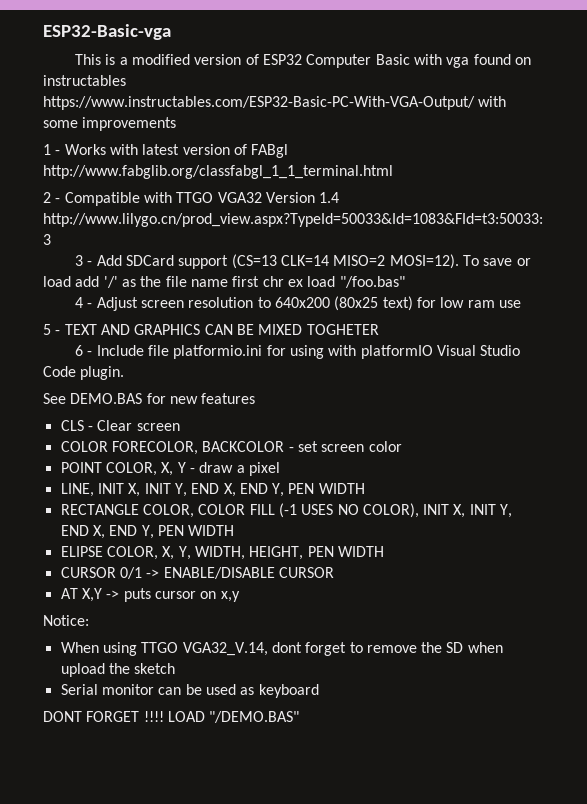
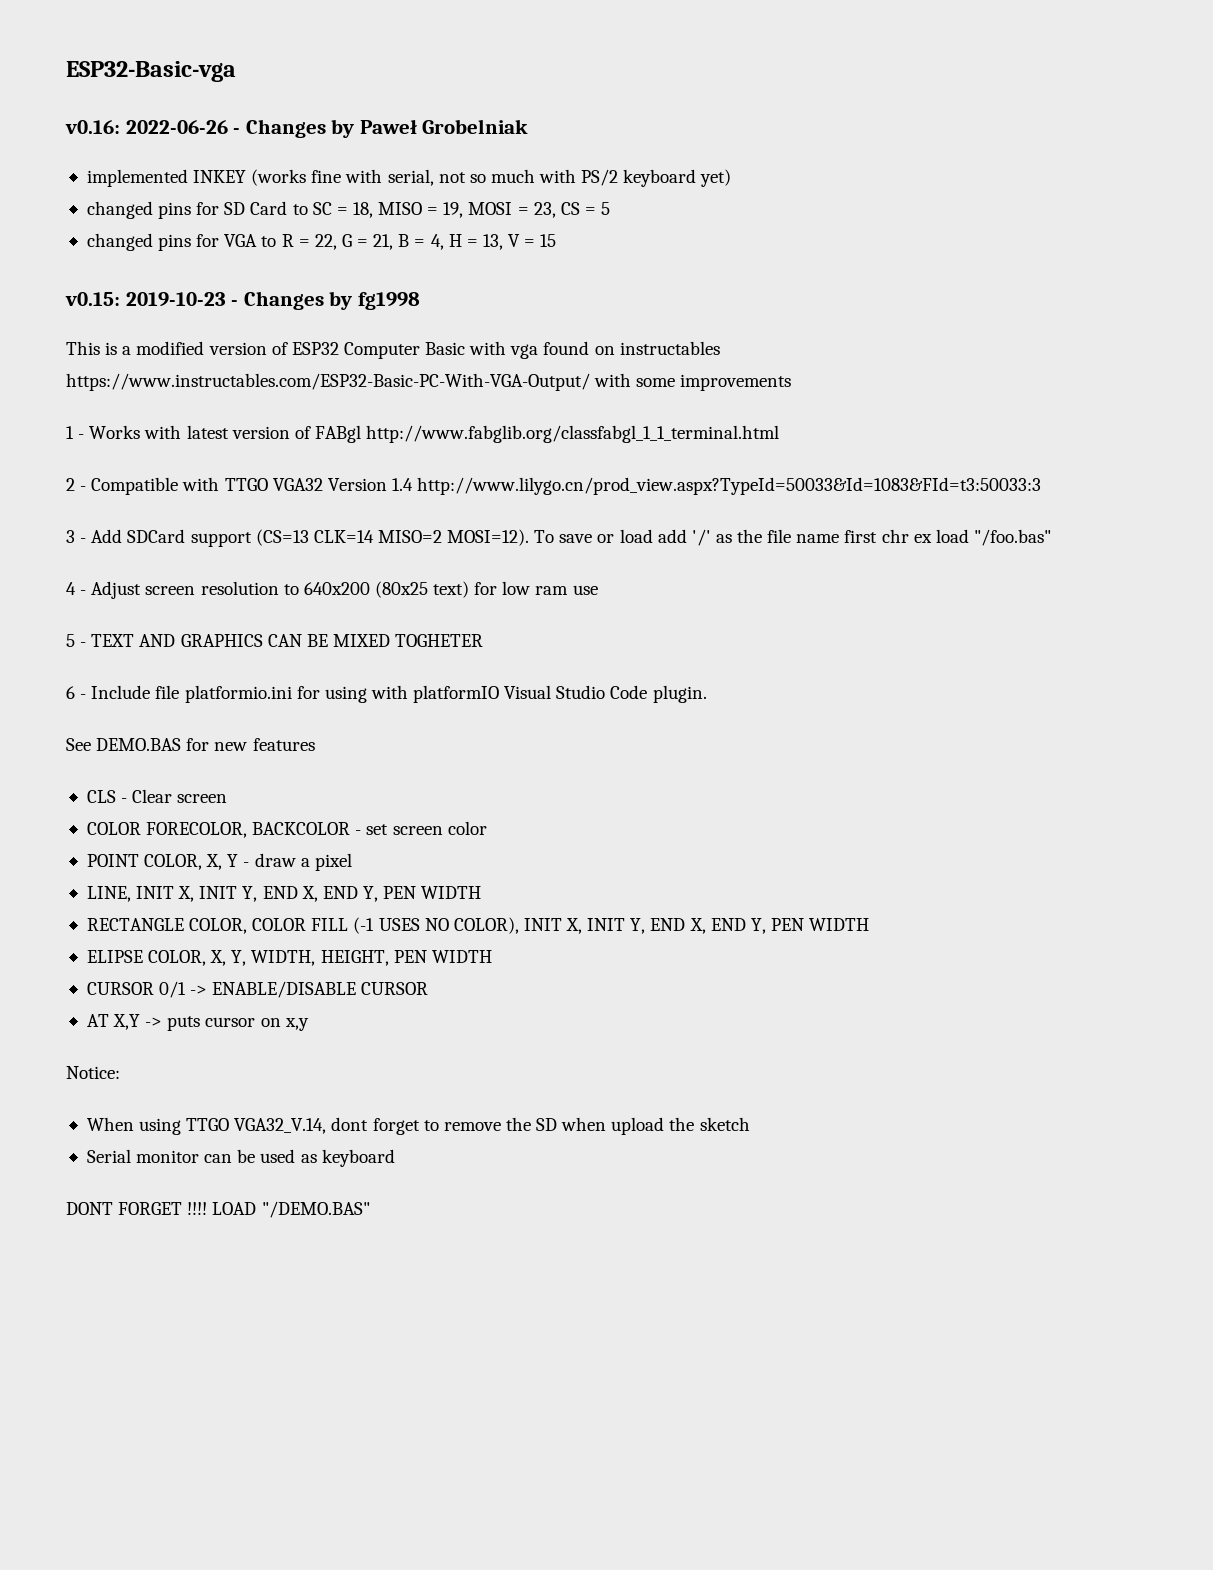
(171, 32) none -> [65,119,529,138] [86,169,732,187] [86,201,611,219] [86,233,557,251] [65,291,420,310] // v0.16: 2022-06-26 - Changes by Paweł Grobelniak // implemented INKEY (works fine with serial, not so much with PS/2 keyboard yet) // changed pins for SD Card to SC = 18, MISO = 19, MOSI = 23, CS = 5 // changed pins for VGA to R = 22, G = 21, B = 4, H = 13, V = 15 // v0.15: 2019-10-23 - Changes by fg1998

